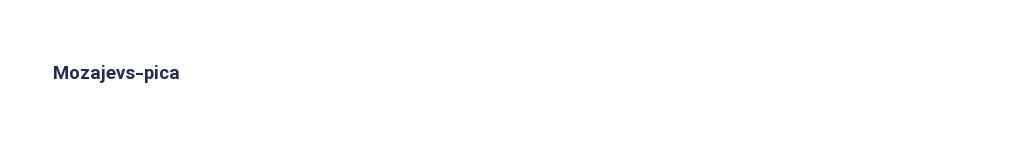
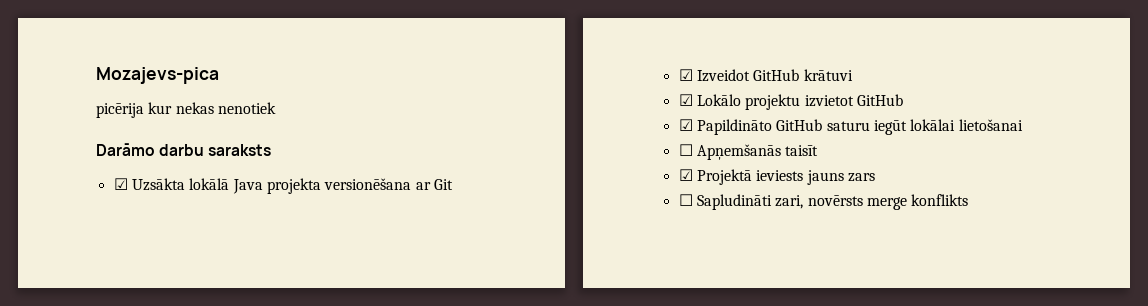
(180, 74) none -> [96,102,276,118] [96,143,272,156] [113,178,453,194] [678,69,853,82] [678,94,903,110] [678,119,1023,135] [678,144,819,160] [678,169,875,185] [678,194,969,210] // picērija kur nekas nenotiek // Darāmo darbu saraksts // ☑ Uzsākta lokālā Java projekta versionēšana ar Git // ☑ Izveidot GitHub krātuvi // ☑ Lokālo projektu izvietot GitHub // ☑ Papildināto GitHub saturu iegūt lokālai lietošanai // ☐ Apņemšanās taisīt // ☑ Projektā ieviests jauns zars // ☐ Sapludināti zari, novērsts merge konflikts

